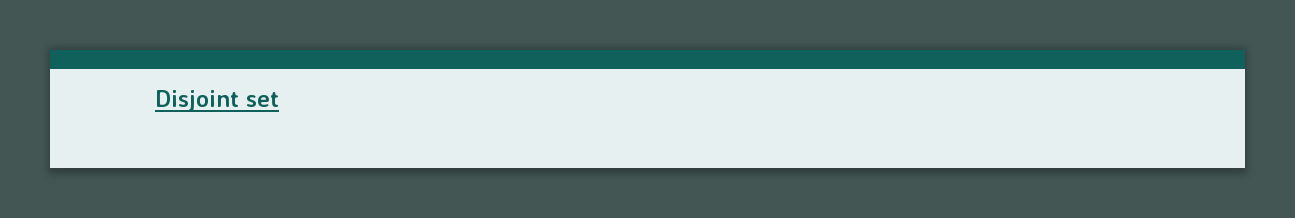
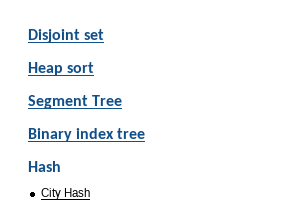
(279, 99) none -> [28,62,95,76] [28,95,123,109] [28,128,146,142] [28,161,61,172] [40,188,90,200] // Heap sort // Segment Tree // Binary index tree // Hash // City Hash

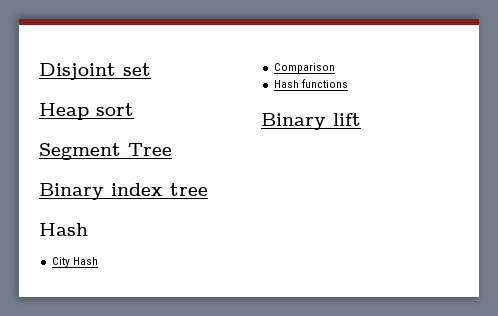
(90, 192) none -> [273,63,335,73] [273,79,348,88] [261,113,361,130] // Comparison // Hash functions // Binary lift

